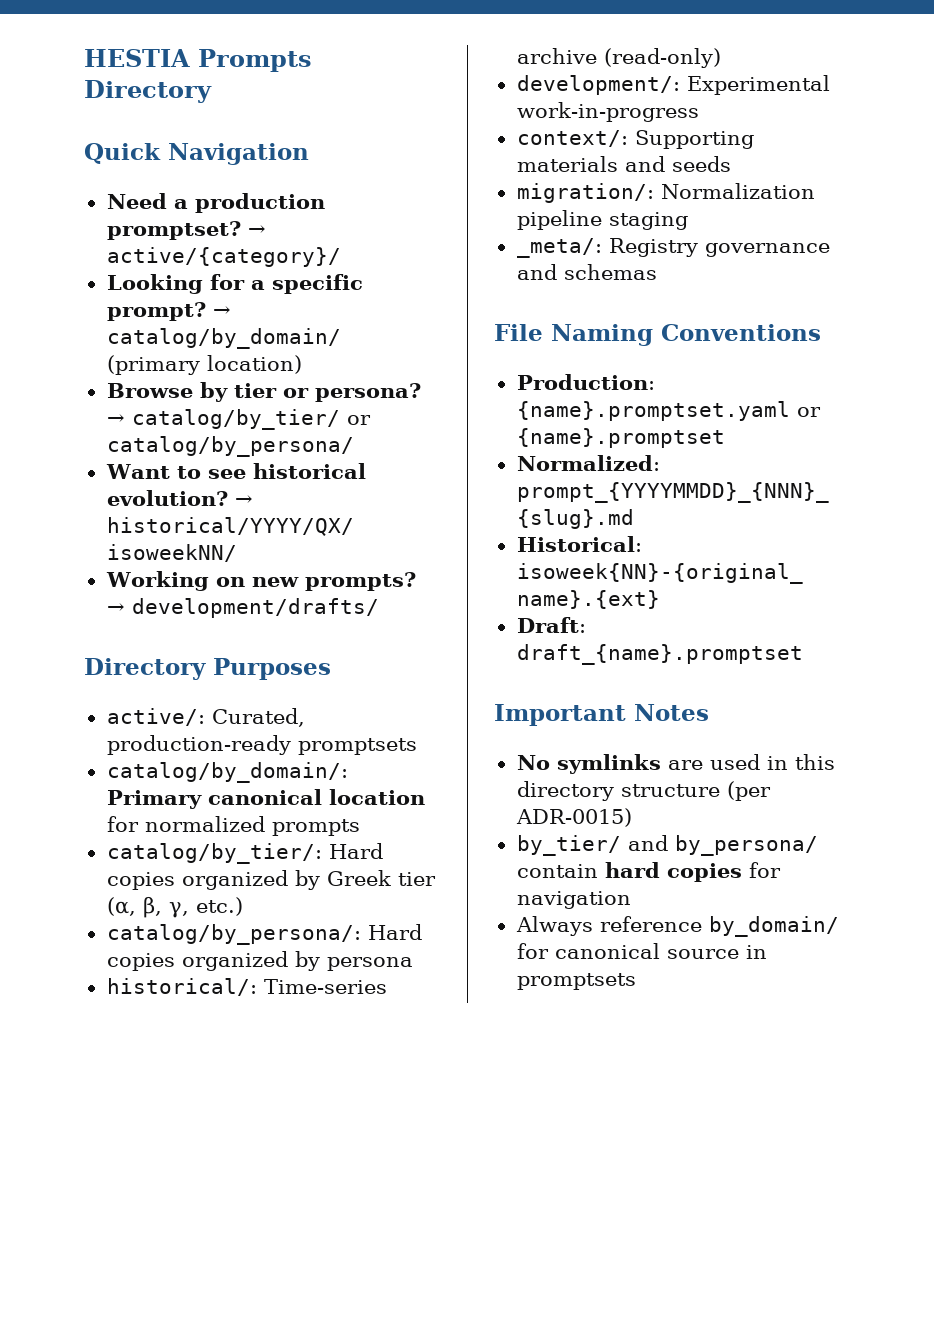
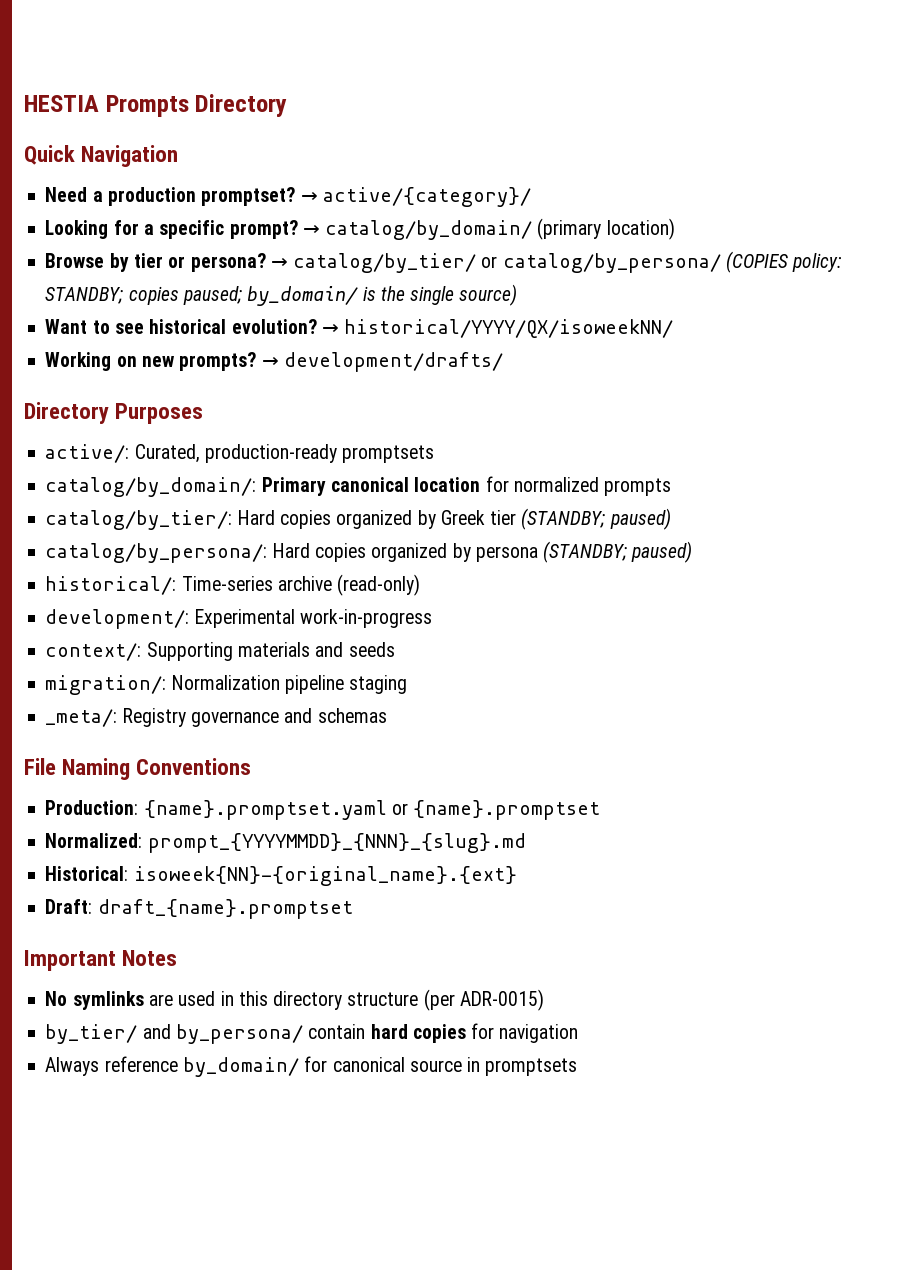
(354, 446) none -> [725,251,843,273] [45,284,518,306] (COPIES policy: STANDBY; copies paused; by_domain/ is the single source)
[106,896,243,918] (α, β, γ, etc.) -> [521,508,671,530] (STANDBY; paused)
(413, 964) none -> [543,541,693,563] (STANDBY; paused)

